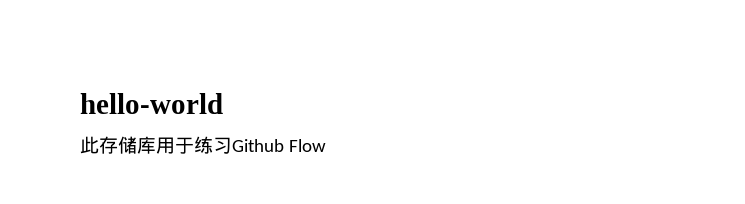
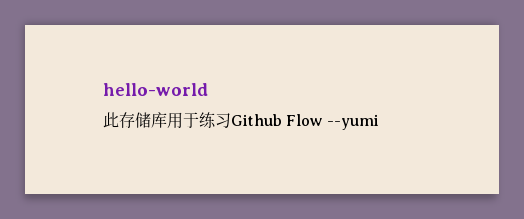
(326, 145) none -> [326,114,379,130] --yumi

